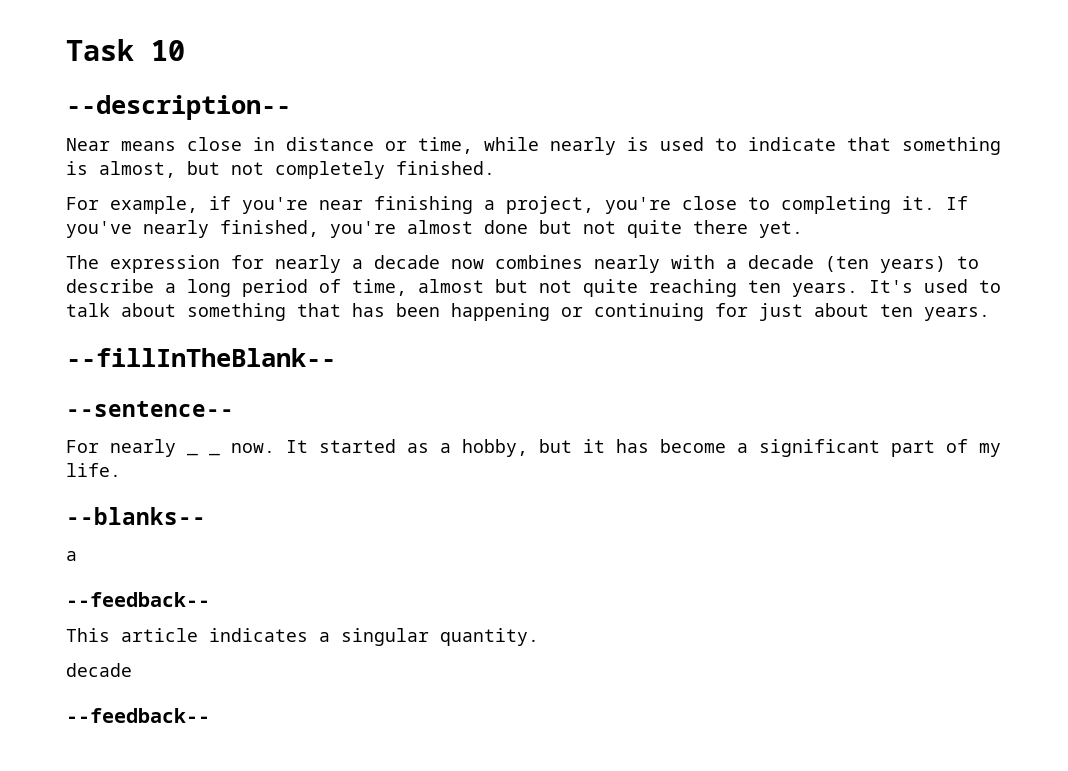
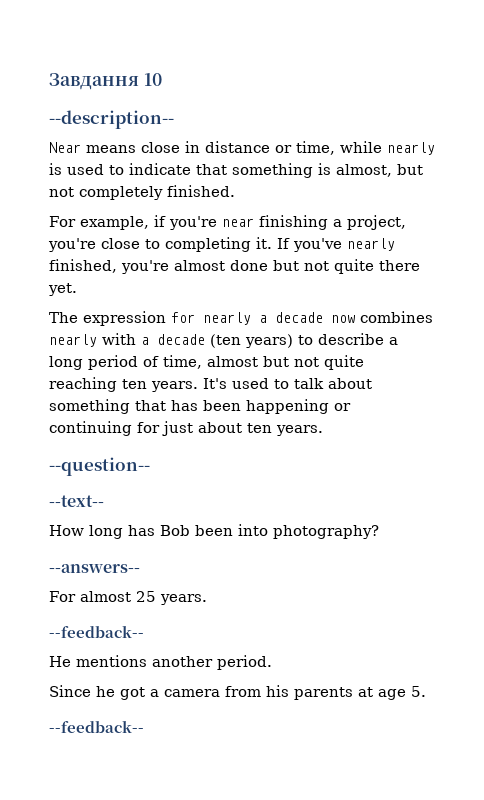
[66,39,134,61] Task -> [49,73,139,90] Завдання
[66,348,336,367] [66,401,234,417] [66,439,220,457] [231,439,1001,457] [66,463,121,477] [66,507,206,525] [66,551,77,561] [66,592,210,607] [66,628,539,646] [66,663,132,677] --fillInTheBlank-- // --sentence-- // For nearly _ _ now. It started as a hobby, but it has become a significant part of my life. // --blanks-- // a // --feedback-- // This article indicates a singular quantity. // decade -> [49,457,150,476] [49,495,104,507] [49,524,379,539] [49,564,140,573] [49,591,207,605] [49,625,144,638] [49,655,272,670] [49,685,426,700] --question-- // --text-- // How long has Bob been into photography? // --answers-- // For almost 25 years. // --feedback-- // He mentions another period. // Since he got a camera from his parents at age 5.

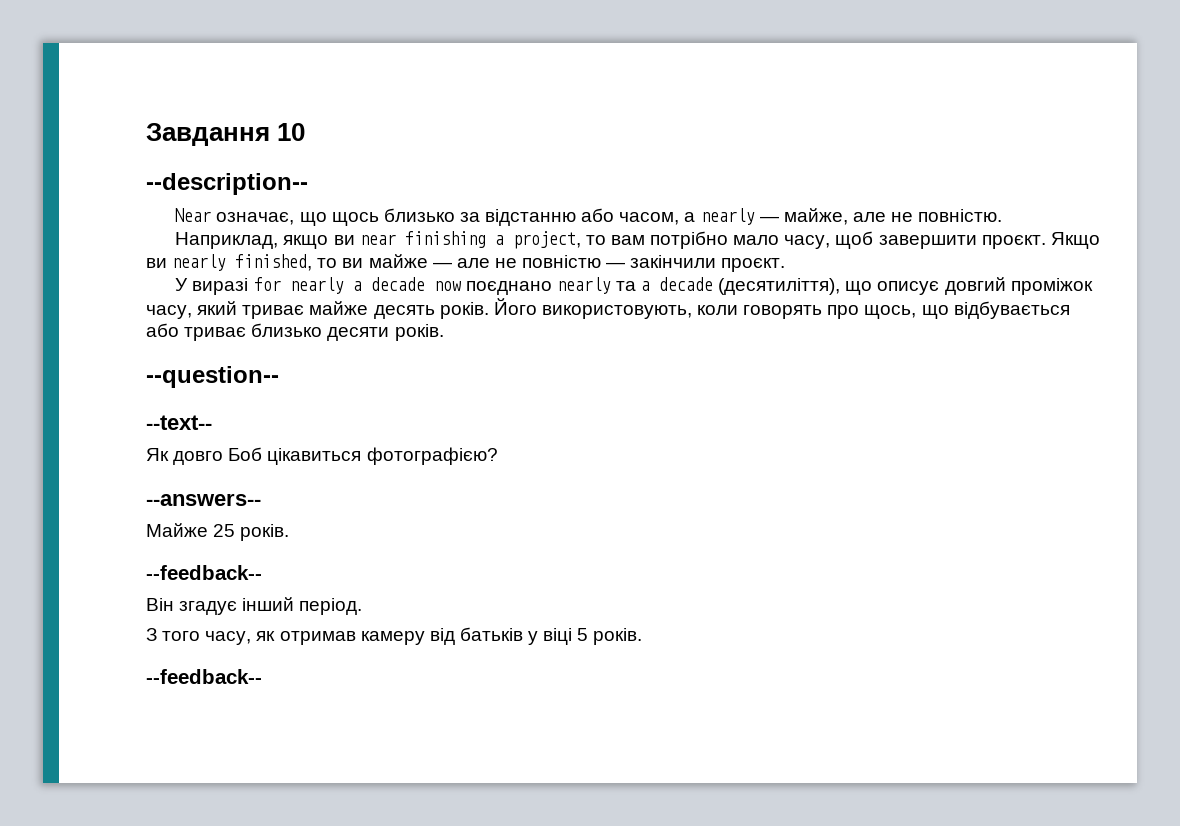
[86,141,435,155] [49,163,423,178] [49,185,235,200] [49,215,406,230] [48,237,395,252] [49,259,420,274] [48,283,77,296] [49,311,166,326] means close in distance or time, while nearly is used to indicate that something is almost, but not completely finished. // For example, if you're near finishing a project, you're close to completing it. If you've nearly finished, you're almost done but not quite there yet. // The expression -> [216,208,1003,226] [175,231,1100,249] [146,254,786,272] [175,278,249,295] означає, що щось близько за відстанню або часом, а nearly — майже, але не повністю. // Наприклад, якщо ви near finishing a project, то вам потрібно мало часу, щоб завершити проєкт. Якщо ви nearly finished, то ви майже — але не повністю — закінчили проєкт. // У виразі
[360,311,433,323] [49,333,398,348] [49,355,364,370] [49,377,372,392] [49,399,351,414] [49,421,323,436] [49,457,150,476] [49,495,104,507] [49,524,379,539] [49,564,140,573] [49,591,207,605] [49,625,144,638] [49,655,272,670] [49,685,426,700] combines nearly with a decade (ten years) to describe a long period of time, almost but not quite reaching ten years. It's used to talk about something that has been happening or continuing for just about ten years. // --question-- // --text-- // How long has Bob been into photography? // --answers-- // For almost 25 years. // --feedback-- // He mentions another period. // Since he got a camera from his parents at age 5. -> [465,277,1093,295] [146,298,1070,319] [146,323,444,341] [146,366,279,388] [146,415,212,430] [146,447,498,465] [146,493,261,506] [146,523,290,541] [146,565,262,580] [146,597,363,615] [146,627,643,645] поєднано nearly та a decade (десятиліття), що описує довгий проміжок часу, який триває майже десять років. Його використовують, коли говорять про щось, що відбувається або триває близько десяти років. // --question-- // --text-- // Як довго Боб цікавиться фотографією? // --answers-- // Майже 25 років. // --feedback-- // Він згадує інший період. // З того часу, як отримав камеру від батьків у віці 5 років.

